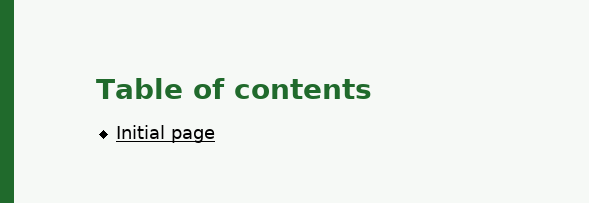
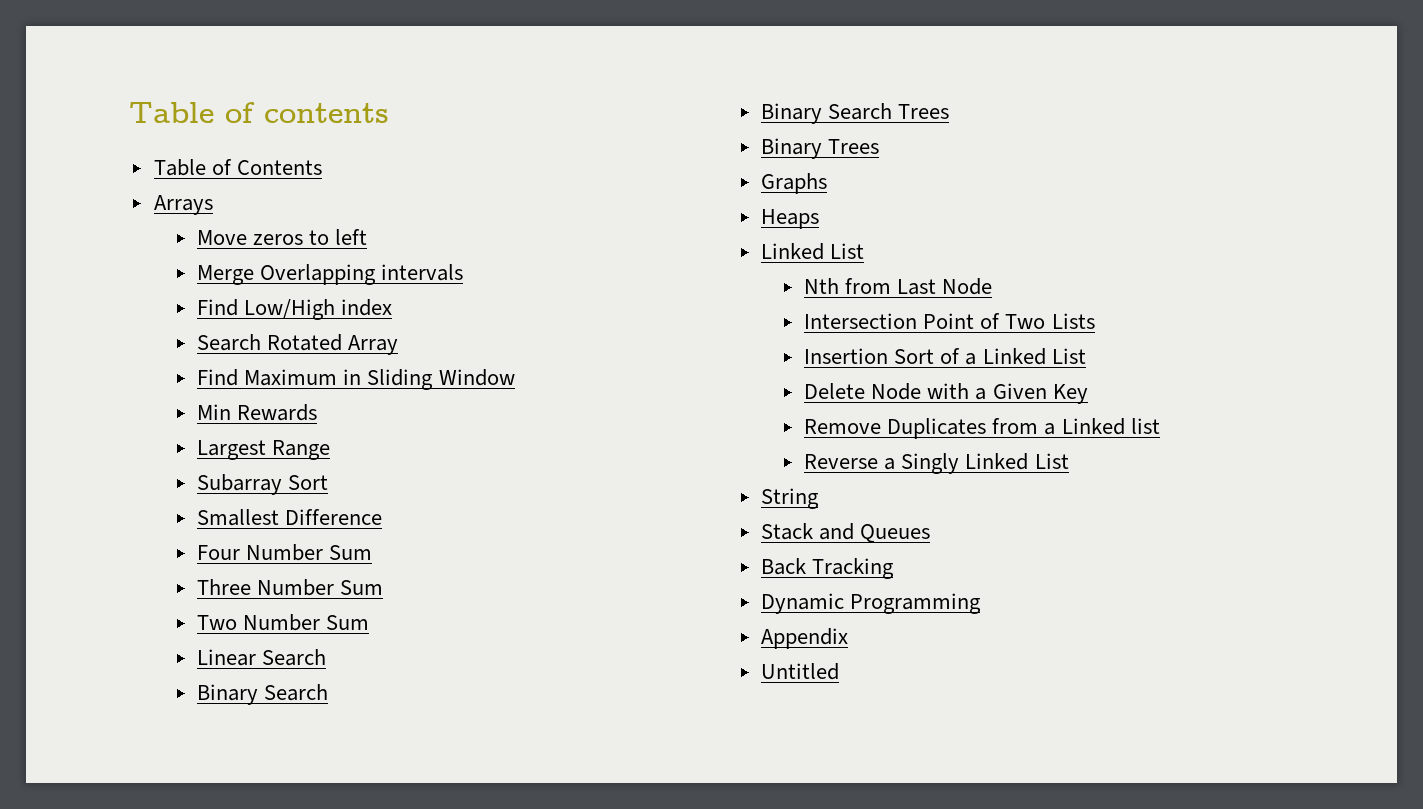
[115,125,215,143] Initial page -> [153,159,322,176] [153,195,213,215] [197,229,368,245] [197,264,464,285] [197,299,393,320] [197,334,399,355] [197,369,515,390] [197,404,318,421] [197,440,331,460] [197,474,329,495] [197,509,383,526] [197,544,373,561] [197,579,384,596] [197,614,370,631] [197,649,327,666] [197,684,329,705] [760,103,949,124] [760,138,879,159] [760,173,827,194] [760,209,819,229] [760,243,864,260] [804,278,993,295] [804,313,1095,329] [804,348,1086,365] [804,383,1088,404] [804,418,1160,439] [804,453,1069,474] [760,488,819,509] [760,523,930,543] [760,558,894,579] [760,593,981,614] [760,628,848,649] [760,663,839,680] Table of Contents // Arrays // Move zeros to left // Merge Overlapping intervals // Find Low/High index // Search Rotated Array // Find Maximum in Sliding Window // Min Rewards // Largest Range // Subarray Sort // Smallest Difference // Four Number Sum // Three Number Sum // Two Number Sum // Linear Search // Binary Search // Binary Search Trees // Binary Trees // Graphs // Heaps // Linked List // Nth from Last Node // Intersection Point of Two Lists // Insertion Sort of a Linked List // Delete Node with a Given Key // Remove Duplicates from a Linked list // Reverse a Singly Linked List // String // Stack and Queues // Back Tracking // Dynamic Programming // Appendix // Untitled

